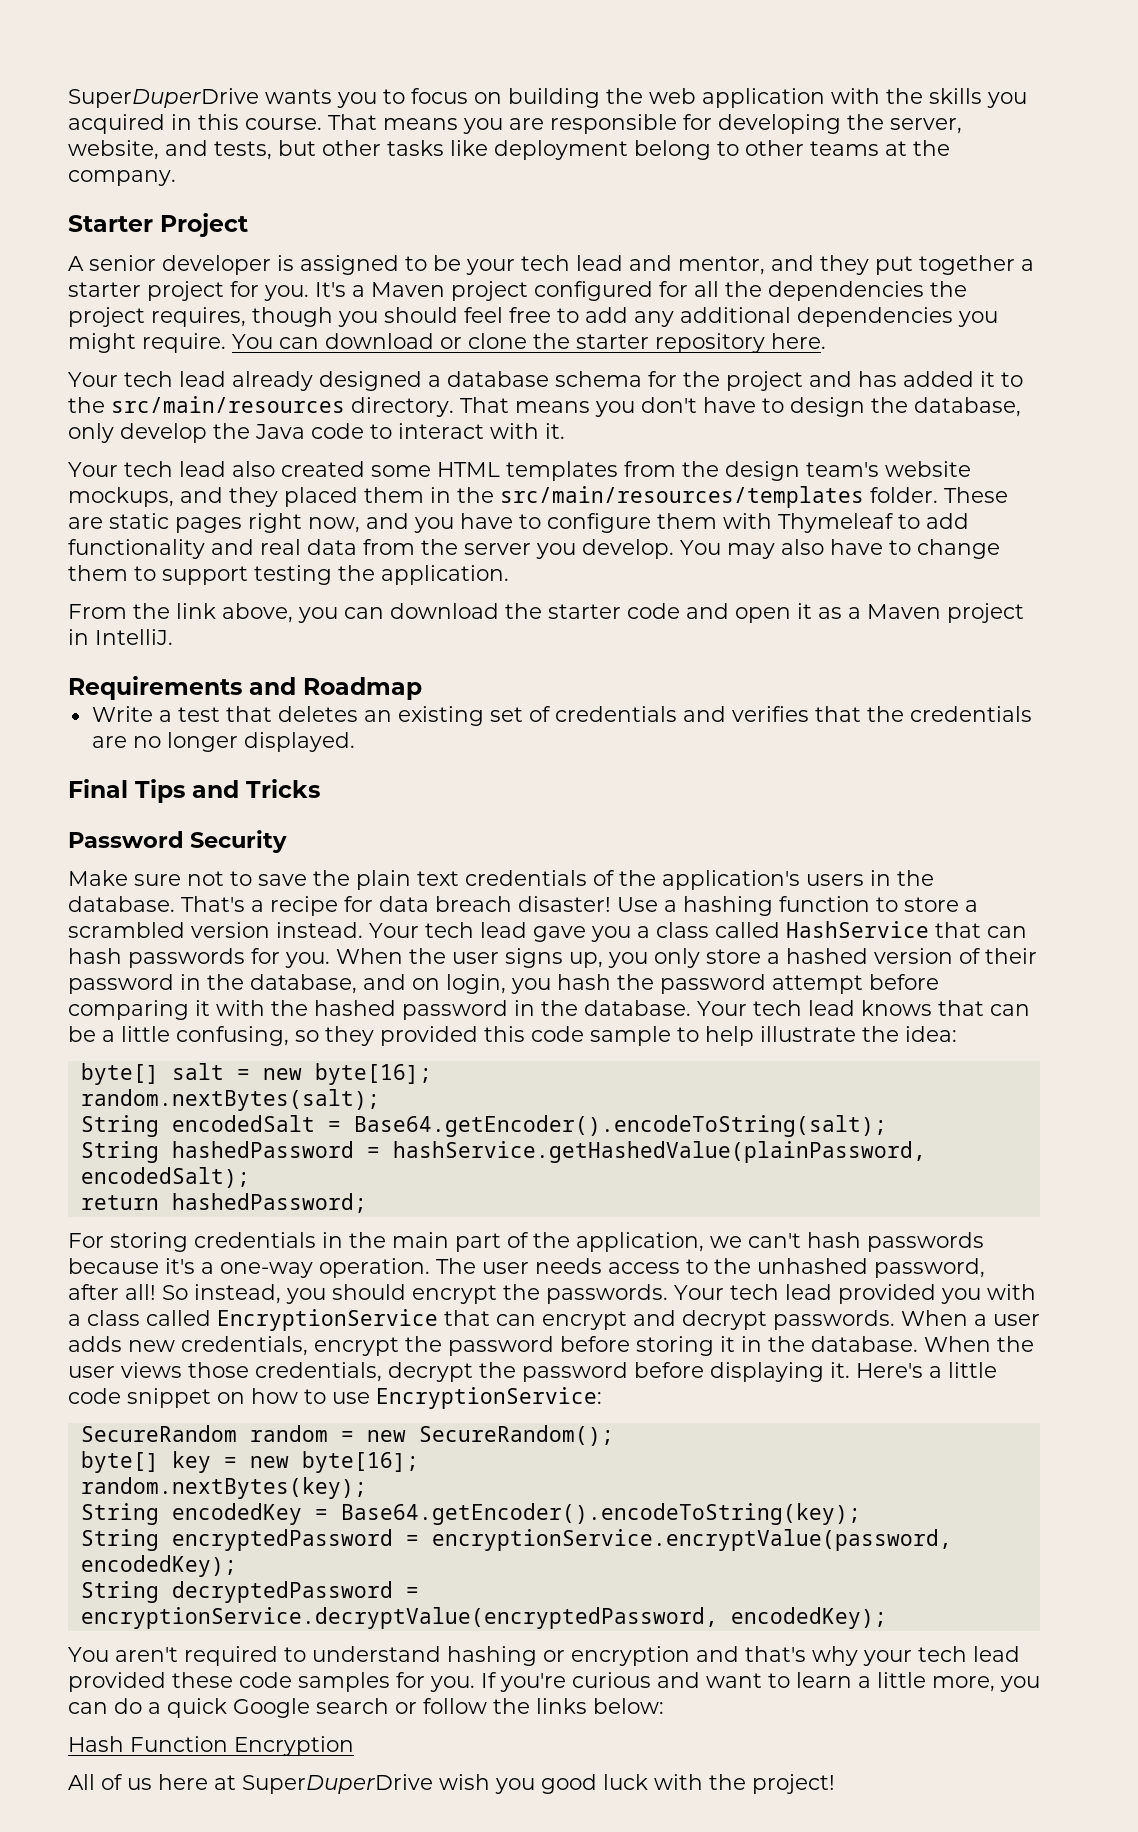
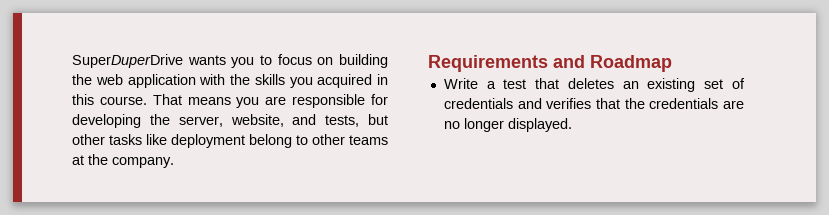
[68,213,248,237] [68,255,1034,275] [68,281,967,301] [68,307,998,327] [68,333,826,353] [68,371,1023,391] [68,396,1021,417] [68,423,565,443] [68,461,971,481] [68,486,1008,508] [68,513,969,533] [68,539,1000,559] [68,565,509,585] [68,603,1024,623] [68,629,173,645] // Starter Project // A senior developer is assigned to be your tech lead and mentor, and they put together a starter project for you. It's a Maven project configured for all the dependencies the project requires, though you should feel free to add any additional dependencies you might require. You can download or clone the starter repository here. // Your tech lead already designed a database schema for the project and has added it to the src/main/resources directory. That means you don't have to design the database, only develop the Java code to interact with it. // Your tech lead also created some HTML templates from the design team's website mockups, and they placed them in the src/main/resources/templates folder. These are static pages right now, and you have to configure them with Thymeleaf to add functionality and real data from the server you develop. You may also have to change them to support testing the application. // From the link above, you can download the starter code and open it as a Maven project in IntelliJ. -> (174, 162) none
[68,779,320,803] [68,830,288,853] [68,870,934,890] [68,896,978,916] [68,921,1027,942] [68,948,1037,968] [68,974,939,994] [68,1000,1030,1020] [68,1026,957,1046] [80,1063,432,1085] [80,1089,380,1111] [80,1115,887,1137] [80,1141,926,1163] [80,1167,250,1188] [80,1193,367,1213] [68,1232,984,1252] [68,1258,985,1278] [68,1284,1036,1304] [68,1309,1040,1331] [68,1336,1034,1356] [68,1362,997,1382] [68,1387,602,1409] [80,1425,614,1446] [80,1451,419,1473] [80,1477,367,1499] [80,1503,861,1525] [80,1529,952,1551] [80,1555,237,1577] [80,1581,419,1603] [80,1607,887,1629] [68,1646,1020,1666] [68,1672,1040,1692] [68,1698,664,1718] [68,1736,354,1756] [68,1774,835,1794] // Final Tips and Tricks // Password Security // Make sure not to save the plain text credentials of the application's users in the database. That's a recipe for data breach disaster! Use a hashing function to store a scrambled version instead. Your tech lead gave you a class called HashService that can hash passwords for you. When the user signs up, you only store a hashed version of their password in the database, and on login, you hash the password attempt before comparing it with the hashed password in the database. Your tech lead knows that can be a little confusing, so they provided this code sample to help illustrate the idea: // byte[] salt = new byte[16]; // random.nextBytes(salt); // String encodedSalt = Base64.getEncoder().encodeToString(salt); // String hashedPassword = hashService.getHashedValue(plainPassword, encodedSalt); // return hashedPassword; // For storing credentials in the main part of the application, we can't hash passwords because it's a one-way operation. The user needs access to the unhashed password, after all! So instead, you should encrypt the passwords. Your tech lead provided you with a class called EncryptionService that can encrypt and decrypt passwords. When a user adds new credentials, encrypt the password before storing it in the database. When the user views those credentials, decrypt the password before displaying it. Here's a little code snippet on how to use EncryptionService: // SecureRandom random = new SecureRandom(); // byte[] key = new byte[16]; // random.nextBytes(key); // String encodedKey = Base64.getEncoder().encodeToString(key); // String encryptedPassword = encryptionService.encryptValue(password, encodedKey); // String decryptedPassword = encryptionService.decryptValue(encryptedPassword, encodedKey); // You aren't required to understand hashing or encryption and that's why your tech lead provided these code samples for you. If you're curious and want to learn a little more, you can do a quick Google search or follow the links below: // Hash Function Encryption // All of us here at SuperDuperDrive wish you good luck with the project! -> (572, 125) none

